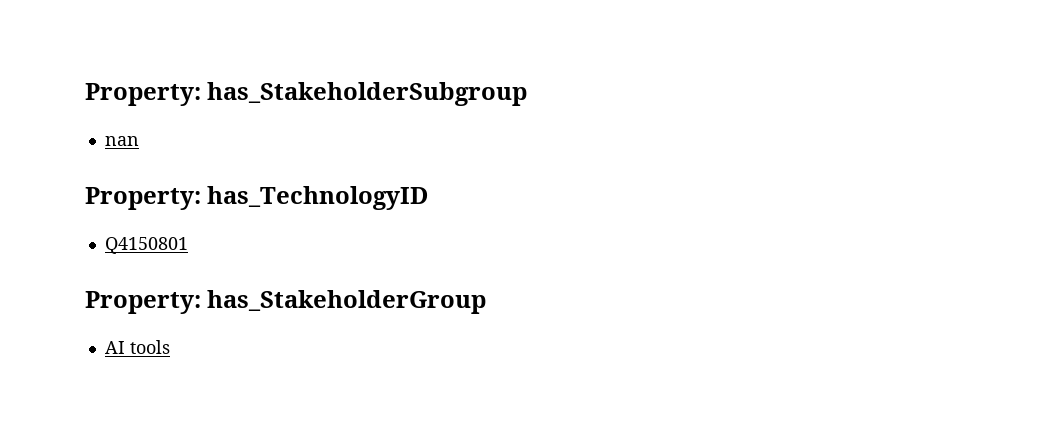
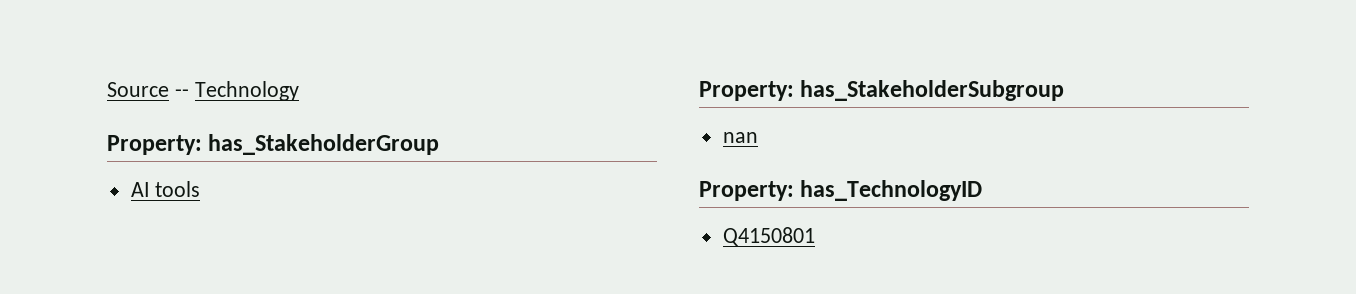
(85, 94) none -> [107,81,299,101] [107,134,440,155] [130,181,201,197] Source -- Technology // Property: has_StakeholderGroup // AI tools //
[85,290,487,314] [104,340,170,354] // Property: has_StakeholderGroup // AI tools -> (815, 236) none

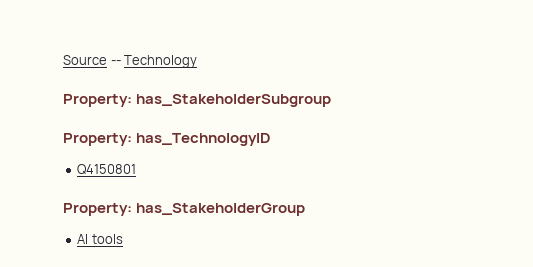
(299, 91) none -> [63,94,332,107] [63,133,272,146] [77,164,137,175] // Property: has_StakeholderSubgroup // Property: has_TechnologyID // Q4150801
[699,80,1065,101] [722,132,758,143] [699,180,983,201] [722,227,815,246] // Property: has_StakeholderSubgroup // nan // Property: has_TechnologyID // Q4150801 -> (123, 239) none

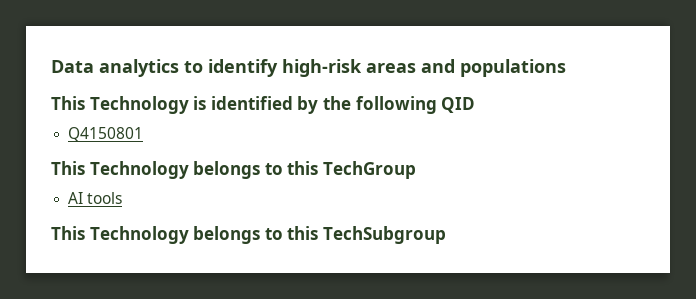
[63,55,198,68] [63,94,332,107] [63,133,272,146] [77,164,137,175] [63,203,306,216] [77,234,123,244] Source -- Technology // Property: has_StakeholderSubgroup // Property: has_TechnologyID // Q4150801 // Property: has_StakeholderGroup // AI tools -> [51,59,566,77] [51,96,476,114] [68,127,144,142] [51,161,416,179] [68,192,123,204] [51,226,446,244] Data analytics to identify high-risk areas and populations // This Technology is identified by the following QID // Q4150801 // This Technology belongs to this TechGroup // AI tools // This Technology belongs to this TechSubgroup

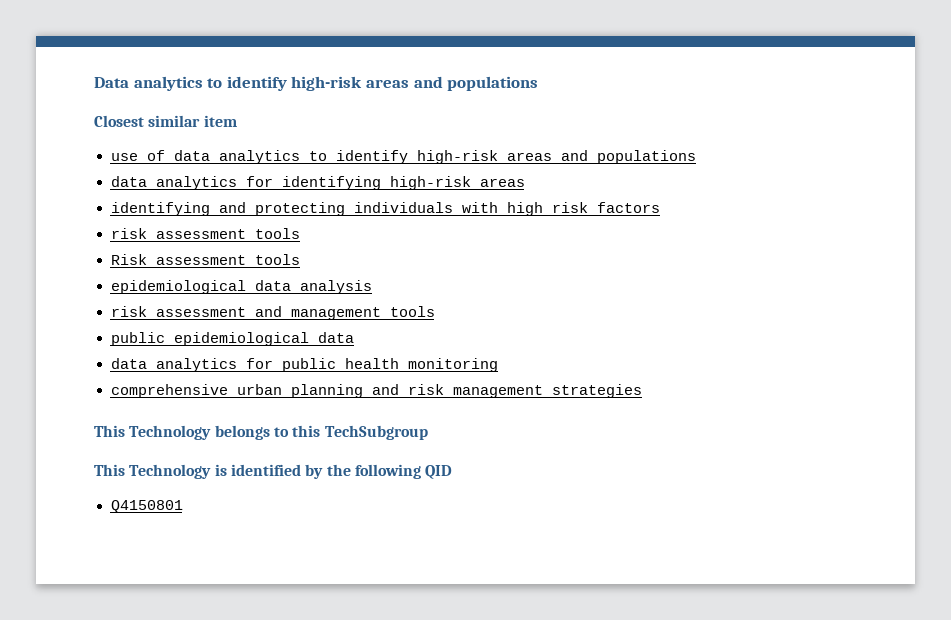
(566, 68) none -> [94,115,237,127] [110,150,696,164] [110,176,525,190] [110,202,660,216] [110,228,300,239] [110,254,300,265] [110,280,372,294] [110,306,435,320] [110,332,354,346] [110,358,498,372] [110,384,642,398] [94,425,428,440] // Closest similar item // use of data analytics to identify high-risk areas and populations // data analytics for identifying high-risk areas // identifying and protecting individuals with high risk factors // risk assessment tools // Risk assessment tools // epidemiological data analysis // risk assessment and management tools // public epidemiological data // data analytics for public health monitoring // comprehensive urban planning and risk management strategies // This Technology belongs to this TechSubgroup
[51,161,416,179] [68,192,123,204] [51,226,446,244] // This Technology belongs to this TechGroup // AI tools // This Technology belongs to this TechSubgroup -> (183, 506) none

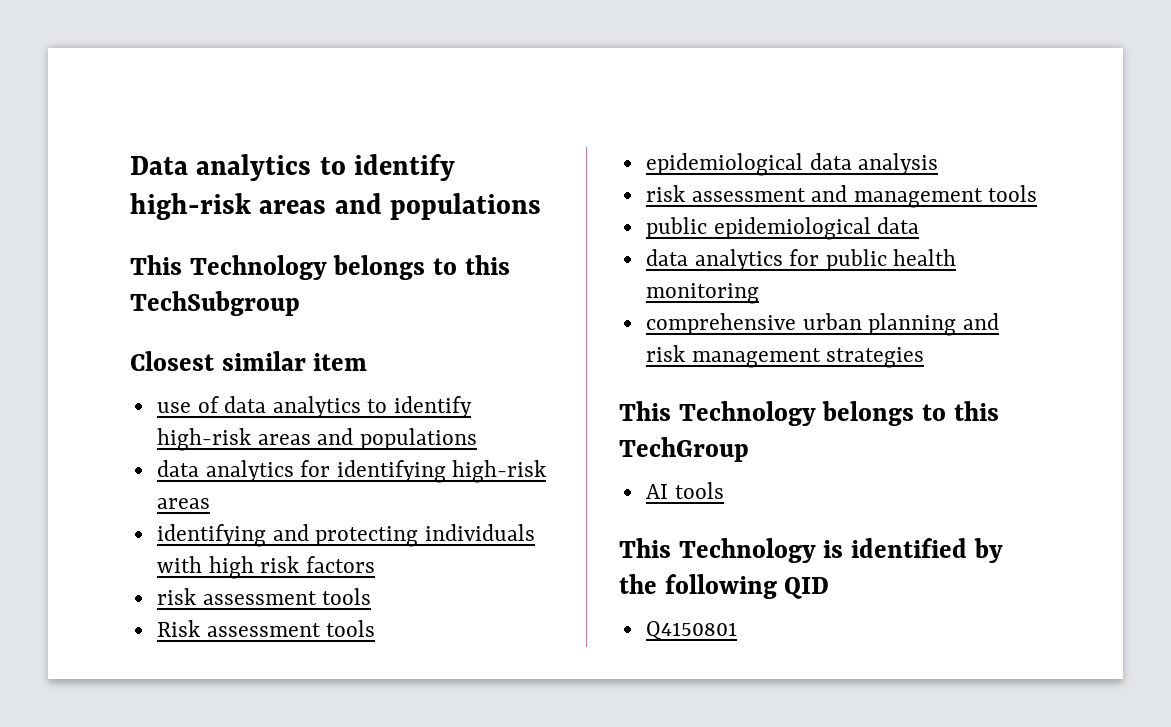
(539, 83) none -> [130,255,510,280] [130,291,300,316] // This Technology belongs to this TechSubgroup
[324,425,428,440] TechSubgroup -> [619,437,749,462] [645,482,724,499] TechGroup // AI tools

